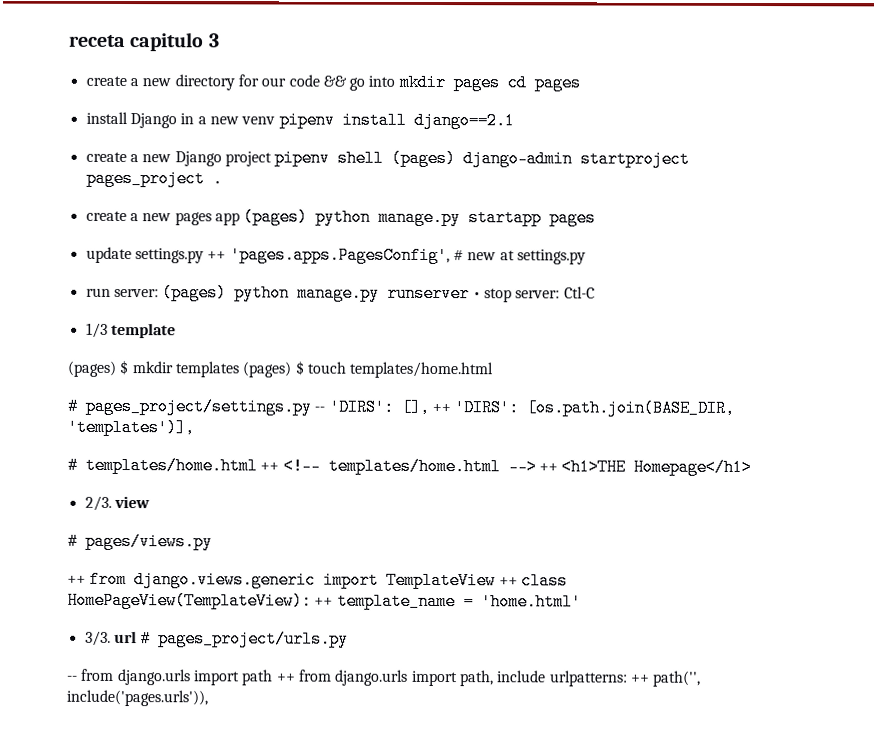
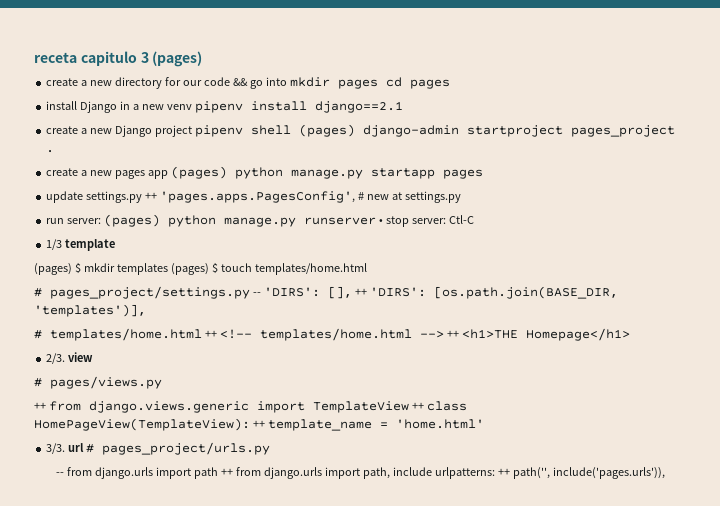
(220, 40) none -> [152,51,203,67] (pages)

